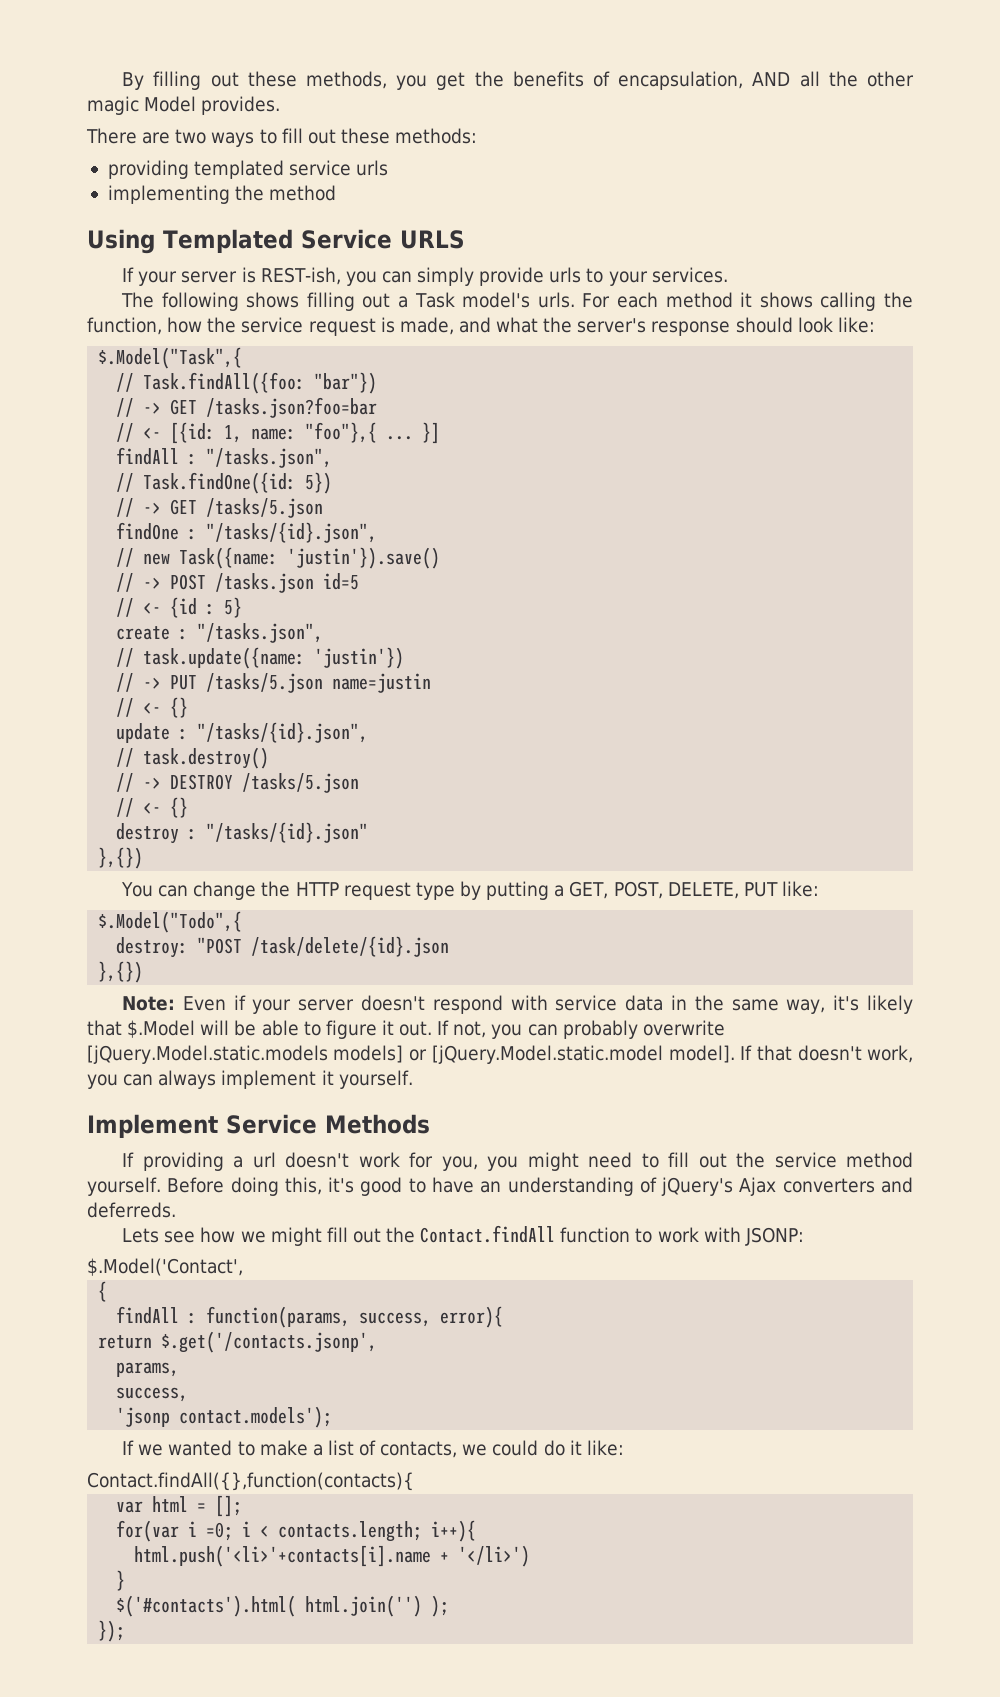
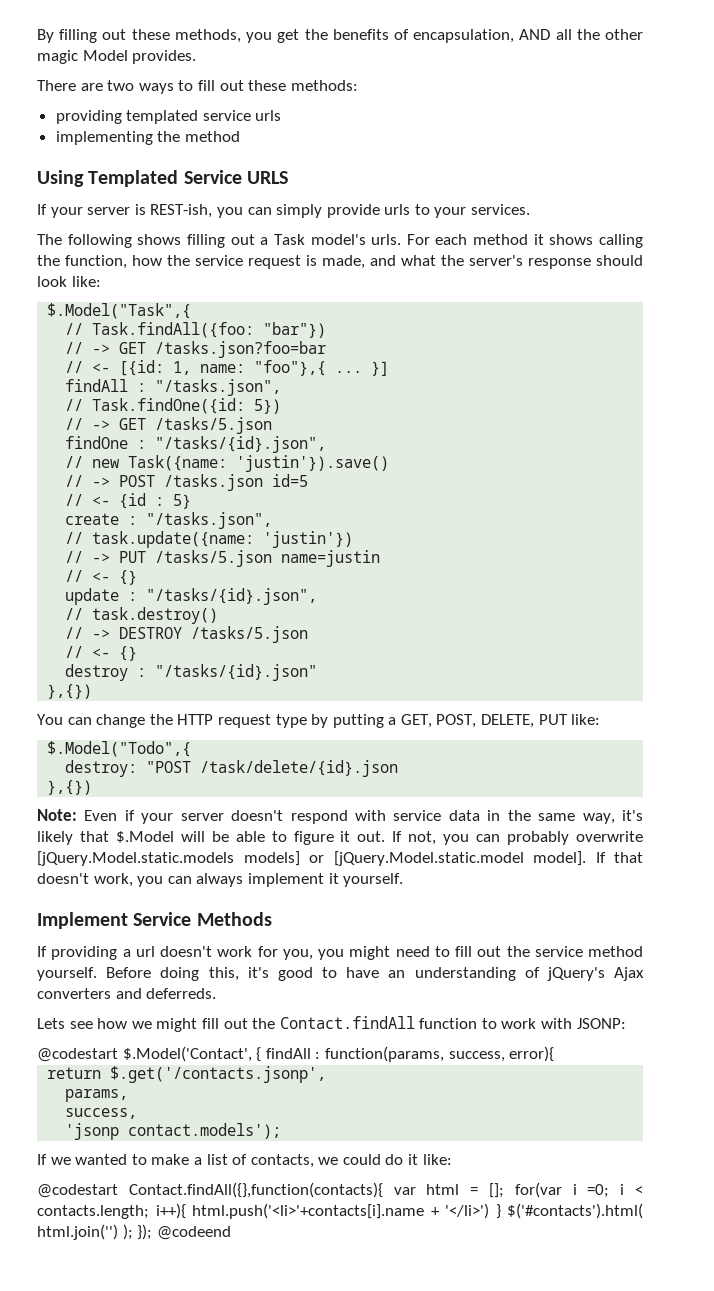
(804, 1236) none -> [37,1048,118,1062] @codestart
(243, 1267) // -> (252, 1054) none
(108, 1291) // -> (262, 1054) none
(624, 1448) none -> [37,1184,118,1198] @codestart
(414, 1481) // -> (383, 1190) none
(243, 1506) // -> (505, 1190) none
(477, 1531) // -> (186, 1211) none
(531, 1556) // -> (489, 1211) none
(126, 1580) // -> (501, 1211) none
[98,1620,126,1642] // }); -> [137,1224,231,1240] }); @codeend

